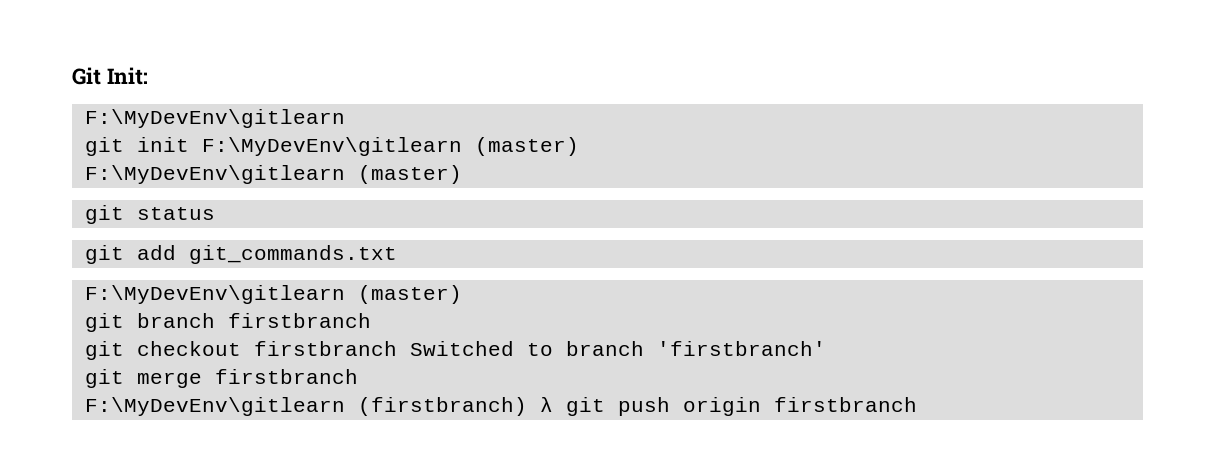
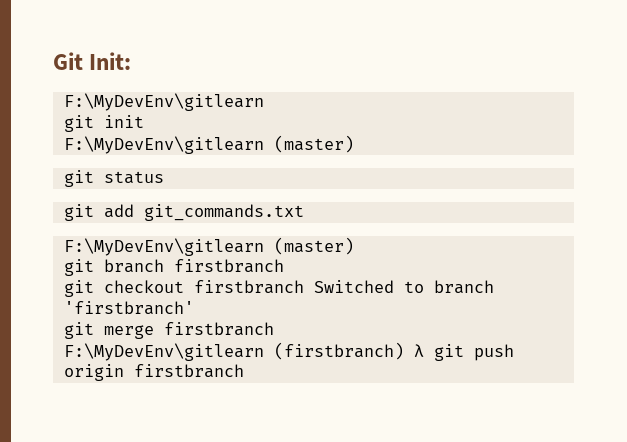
[201,137,579,156] F:\MyDevEnv\gitlearn (master) -> (144, 121) none

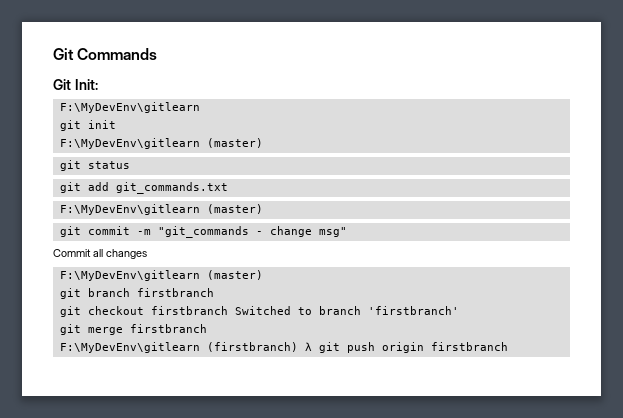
[53,52,83,70] Git -> [53,48,158,60] [53,79,71,90] Git Commands // Git
(354, 246) none -> [59,226,347,238] [53,249,147,259] [59,270,263,281] // git commit -m "git_commands - change msg" // Commit all changes // F:\MyDevEnv\gitlearn (master)

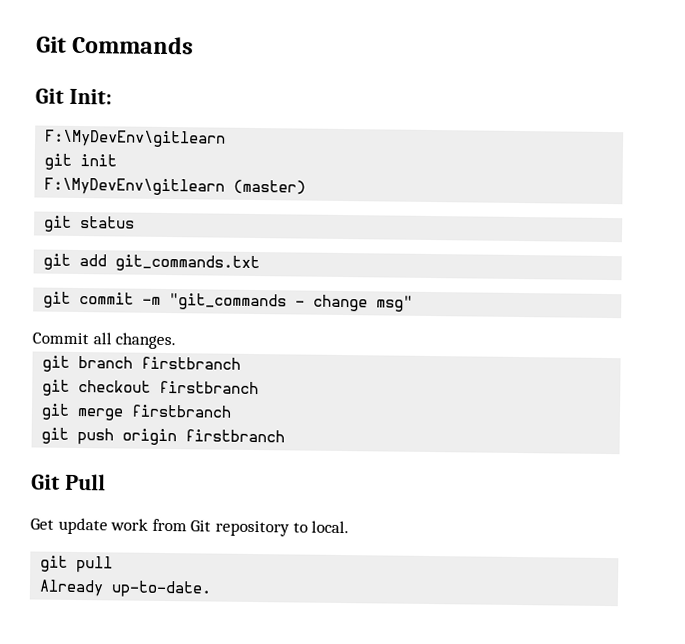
[59,204,263,215] // F:\MyDevEnv\gitlearn (master) -> (261, 263) none
[106,249,147,259] [59,270,263,281] changes // F:\MyDevEnv\gitlearn (master) -> [115,332,177,350] changes.
[234,306,459,315] Switched to branch 'firstbranch' -> (260, 387) none
[59,342,312,353] F:\MyDevEnv\gitlearn (firstbranch) λ -> (233, 411) none
(508, 346) none -> [31,473,106,491] [30,517,350,537] [40,555,114,573] [39,579,213,598] // Git Pull // Get update work from Git repository to local. // git pull // Already up-to-date.

